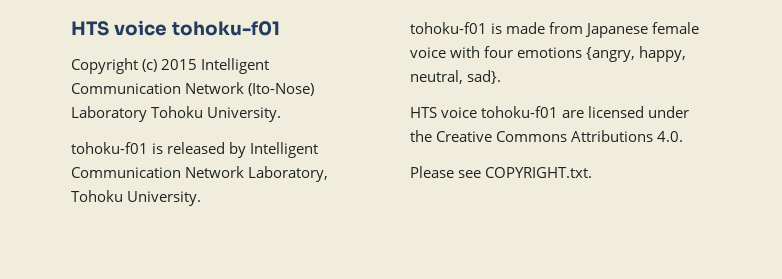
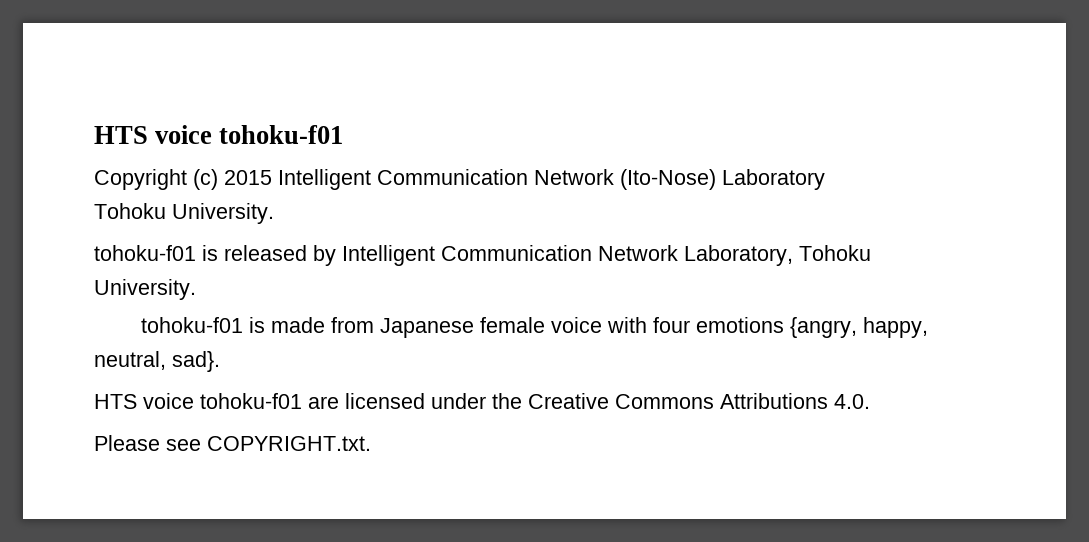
(147, 114) none -> (825, 179) //

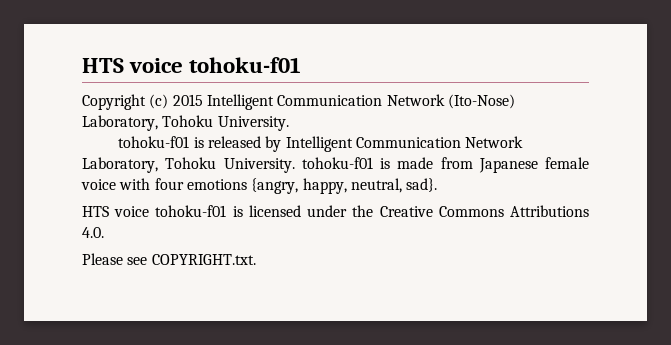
[722,169,825,190] Laboratory // -> [82,115,158,131] Laboratory,
(196, 289) // -> (295, 165) none
[308,396,339,409] are -> [232,206,243,217] is

